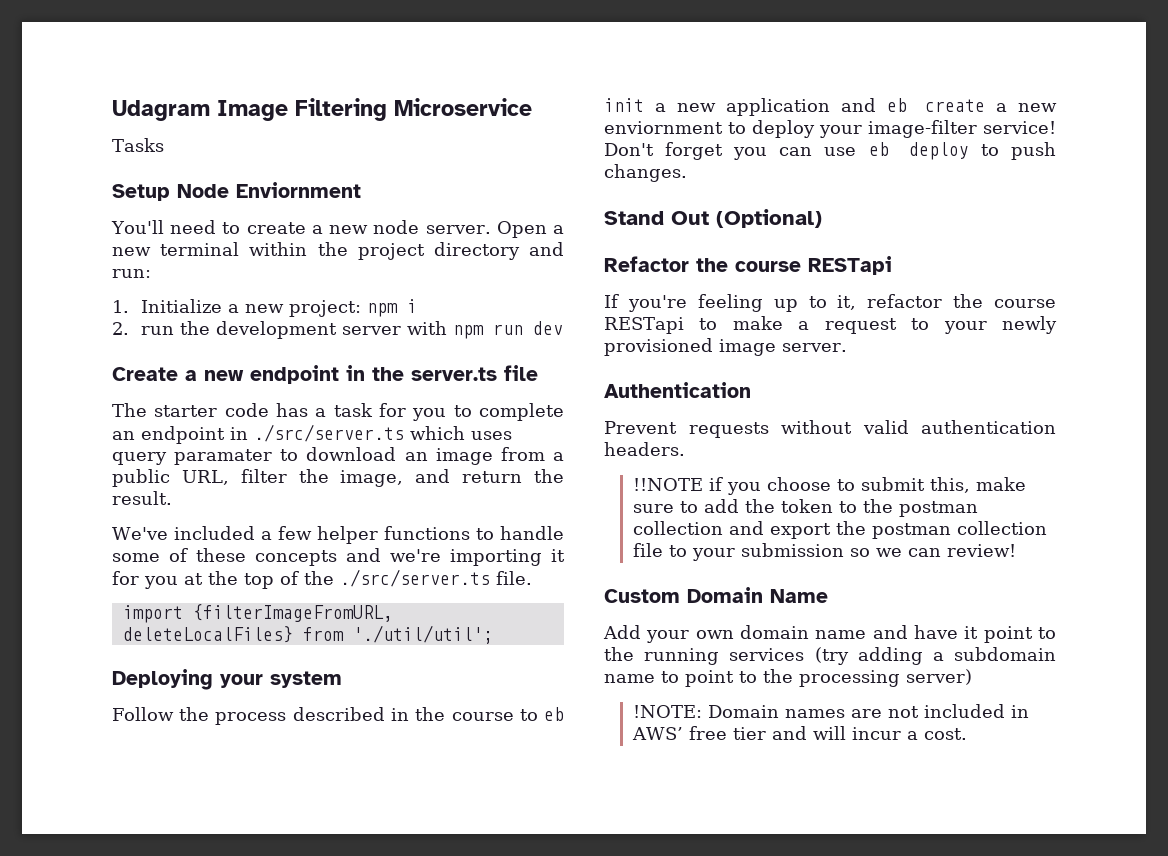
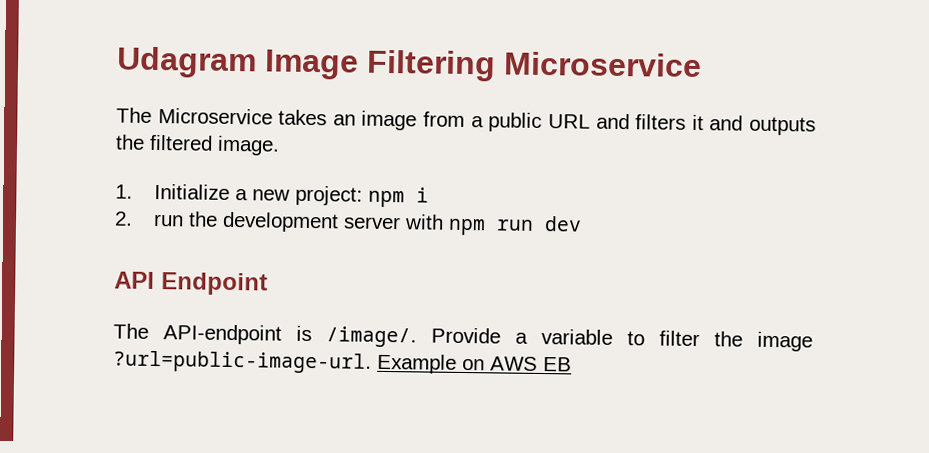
[112,138,164,152] [112,182,361,201] [111,220,564,238] [112,242,564,260] [112,269,151,278] Tasks // Setup Node Enviornment // You'll need to create a new node server. Open a new terminal within the project directory and run: -> [116,107,817,136] [115,134,280,156] The Microservice takes an image from a public URL and filters it and outputs the filtered image.
[112,365,538,384] [112,403,564,421] [112,424,512,444] [112,447,565,465] [112,469,564,487] [112,491,172,505] [112,526,564,544] [112,548,565,566] [112,569,532,589] [122,604,393,623] [122,625,493,644] [112,669,342,690] [112,707,564,725] [604,98,1057,116] [604,120,1056,138] [604,142,1056,160] [604,164,687,182] [604,209,822,228] [604,256,892,275] [604,294,1056,312] [604,316,1057,334] [604,338,847,356] [604,382,751,398] [604,420,1056,438] [604,442,685,456] [632,477,1026,495] [632,499,978,517] [632,521,1047,539] [632,543,1016,561] [604,587,828,603] [603,625,1056,643] [604,647,1056,665] [604,669,972,687] [632,704,1029,718] [631,726,967,740] Create a new endpoint in the server.ts file // The starter code has a task for you to complete an endpoint in ./src/server.ts which uses query paramater to download an image from a public URL, filter the image, and return the result. // We've included a few helper functions to handle some of these concepts and we're importing it for you at the top of the ./src/server.ts file. // import {filterImageFromURL, deleteLocalFiles} from './util/util'; // Deploying your system // Follow the process described in the course to eb init a new application and eb create a new enviornment to deploy your image-filter service! Don't forget you can use eb deploy to push changes. // Stand Out (Optional) // Refactor the course RESTapi // If you're feeling up to it, refactor the course RESTapi to make a request to your newly provisioned image server. // Authentication // Prevent requests without valid authentication headers. // !!NOTE if you choose to submit this, make sure to add the token to the postman collection and export the postman collection file to your submission so we can review! // Custom Domain Name // Add your own domain name and have it point to the running services (try adding a subdomain name to point to the processing server) // !NOTE: Domain names are not included in AWS’ free tier and will incur a cost. -> [114,271,268,296] [113,323,813,352] [113,350,572,374] API Endpoint // The API-endpoint is /image/. Provide a variable to filter the image ?url=public-image-url. Example on AWS EB

